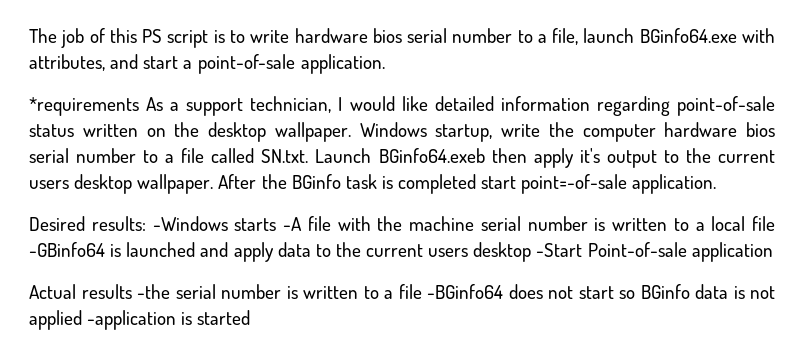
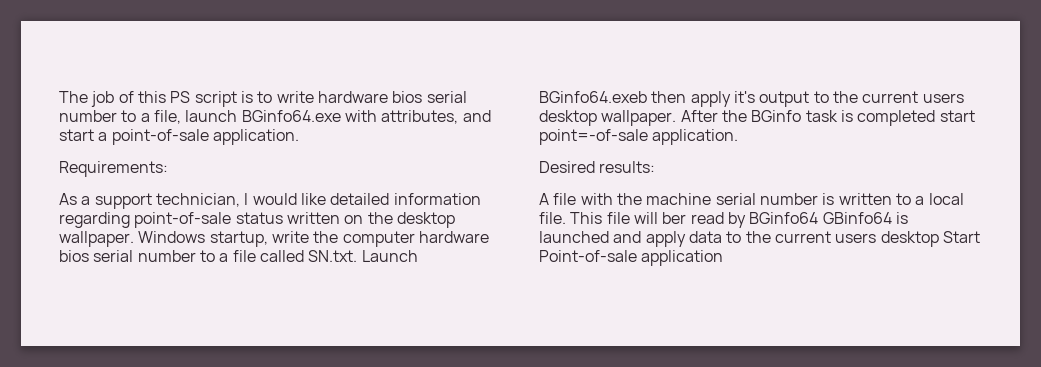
[29,97,139,116] *requirements -> [59,161,168,177] Requirements: //
[152,216,302,231] -Windows starts -A -> [539,193,549,205] // A
[752,216,775,231] [29,242,105,257] file -GBinfo64 -> [539,212,892,228] file. This file will ber read by BGinfo64 GBinfo64
[536,243,583,257] -Start -> [942,231,980,243] Start
[29,284,775,299] [29,310,251,330] // Actual results -the serial number is written to a file -BGinfo64 does not start so BGinfo data is not applied -application is started -> (724, 258) none

